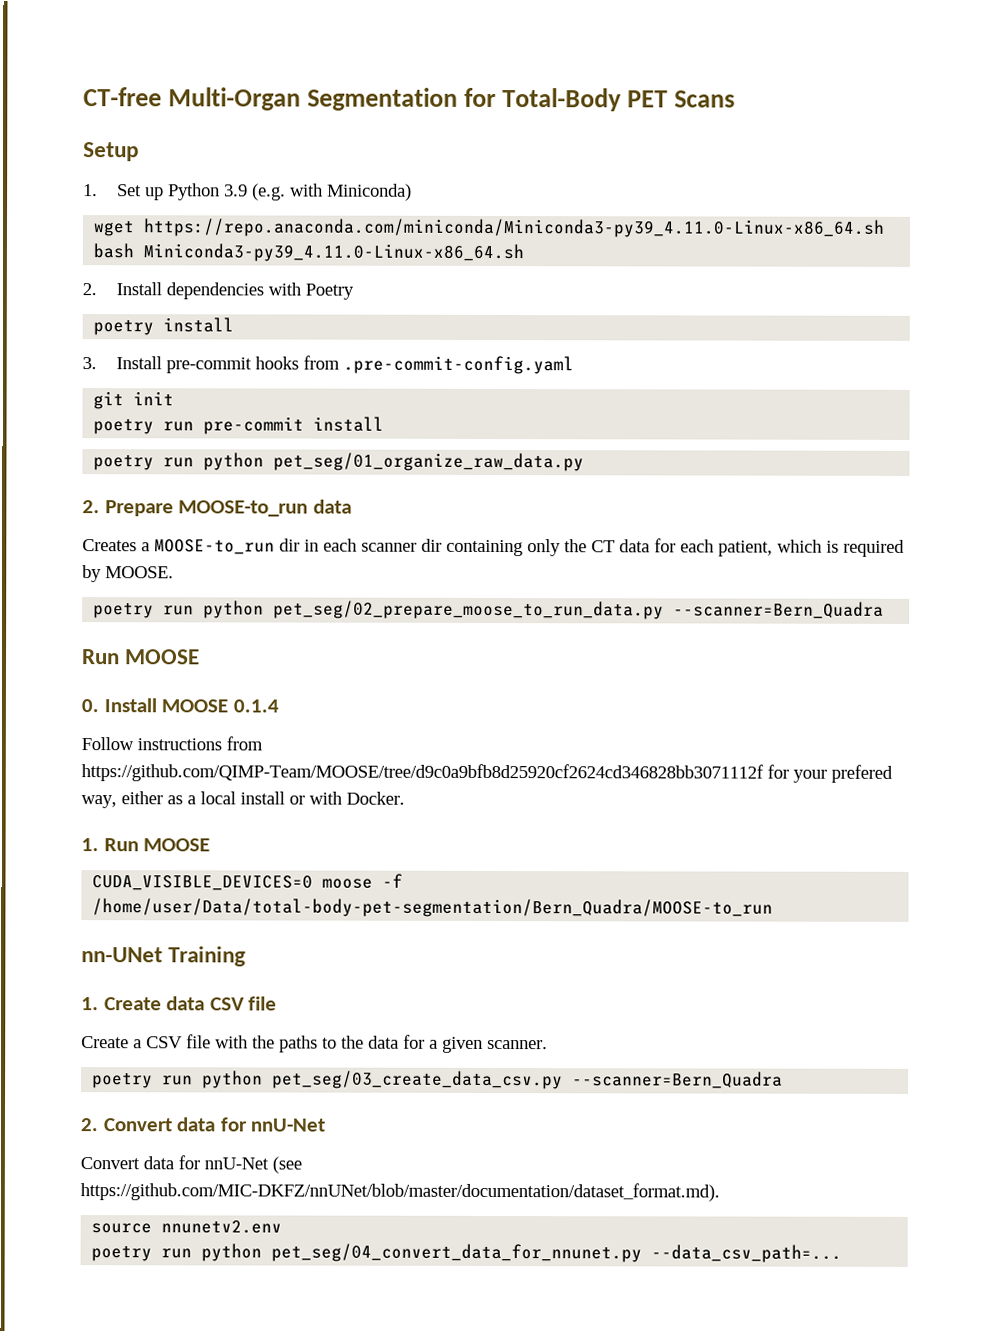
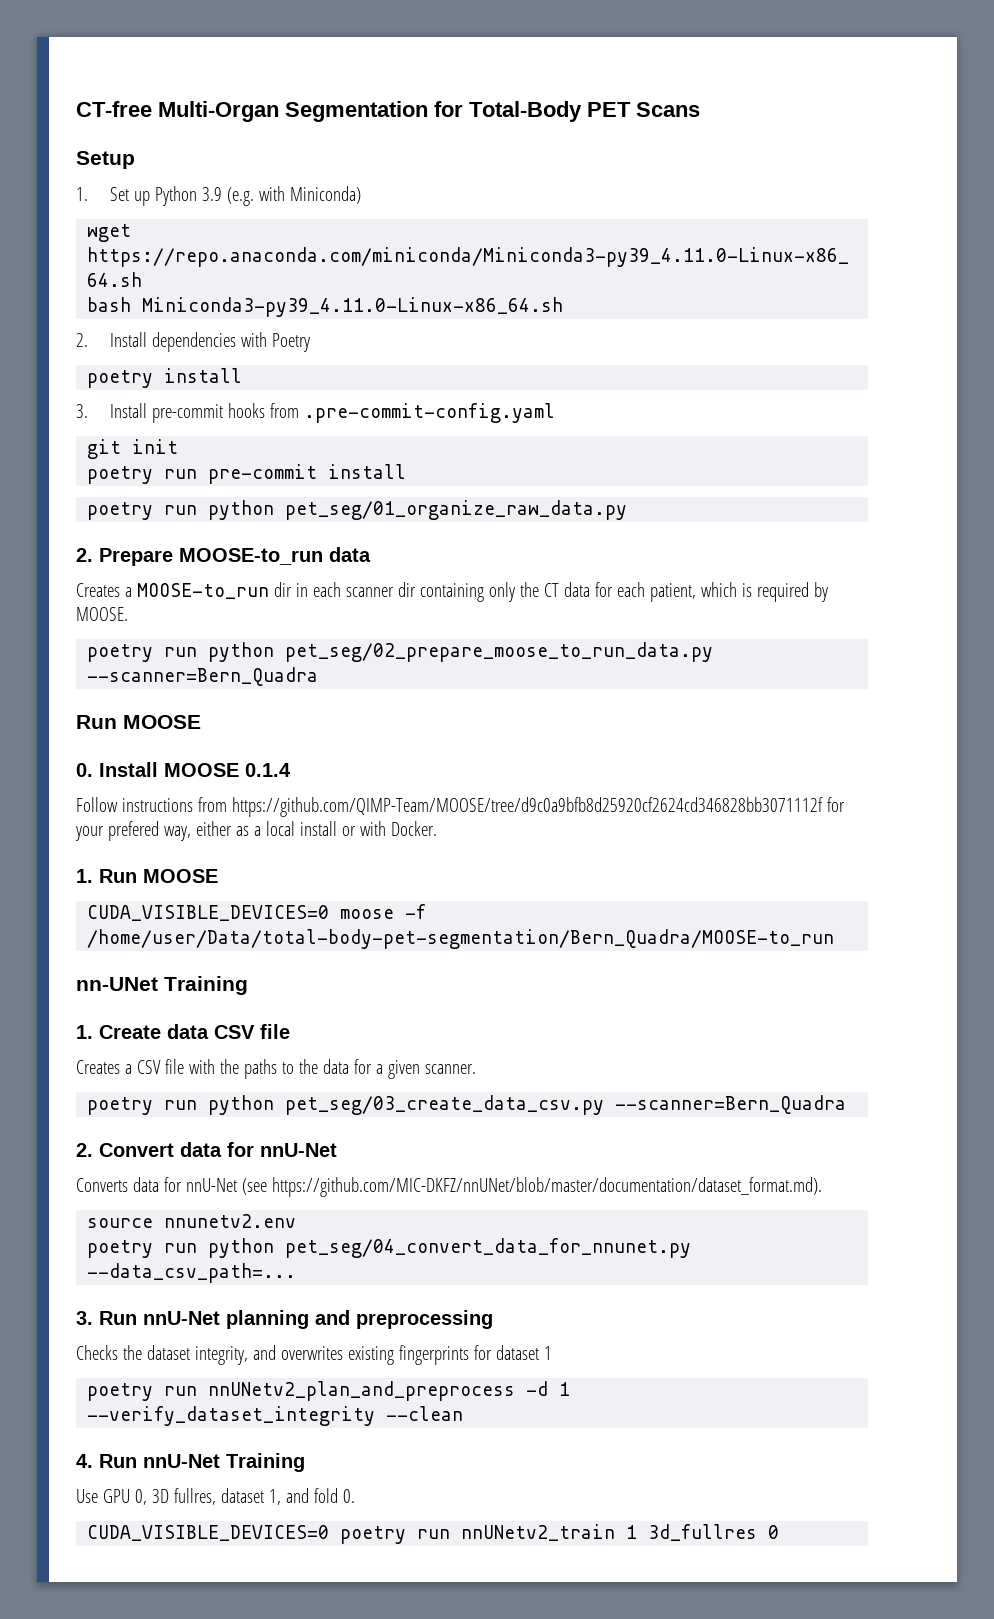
[81,1036,129,1049] Create -> [76,1060,120,1074] Creates
[80,1157,140,1170] Convert -> [76,1178,128,1192] Converts
(843, 1253) none -> [76,1310,493,1329] [76,1345,552,1365] [87,1381,571,1401] [87,1406,464,1426] [76,1453,305,1472] [76,1488,355,1505] [87,1524,780,1544] // 3. Run nnU-Net planning and preprocessing // Checks the dataset integrity, and overwrites existing fingerprints for dataset 1 // poetry run nnUNetv2_plan_and_preprocess -d 1 --verify_dataset_integrity --clean // 4. Run nnU-Net Training // Use GPU 0, 3D fullres, dataset 1, and fold 0. // CUDA_VISIBLE_DEVICES=0 poetry run nnUNetv2_train 1 3d_fullres 0

